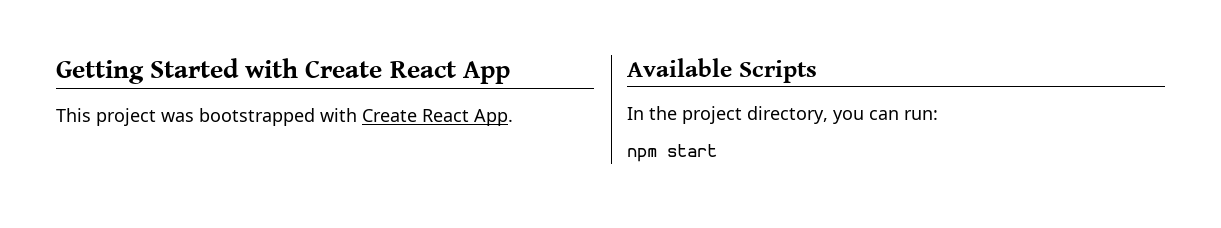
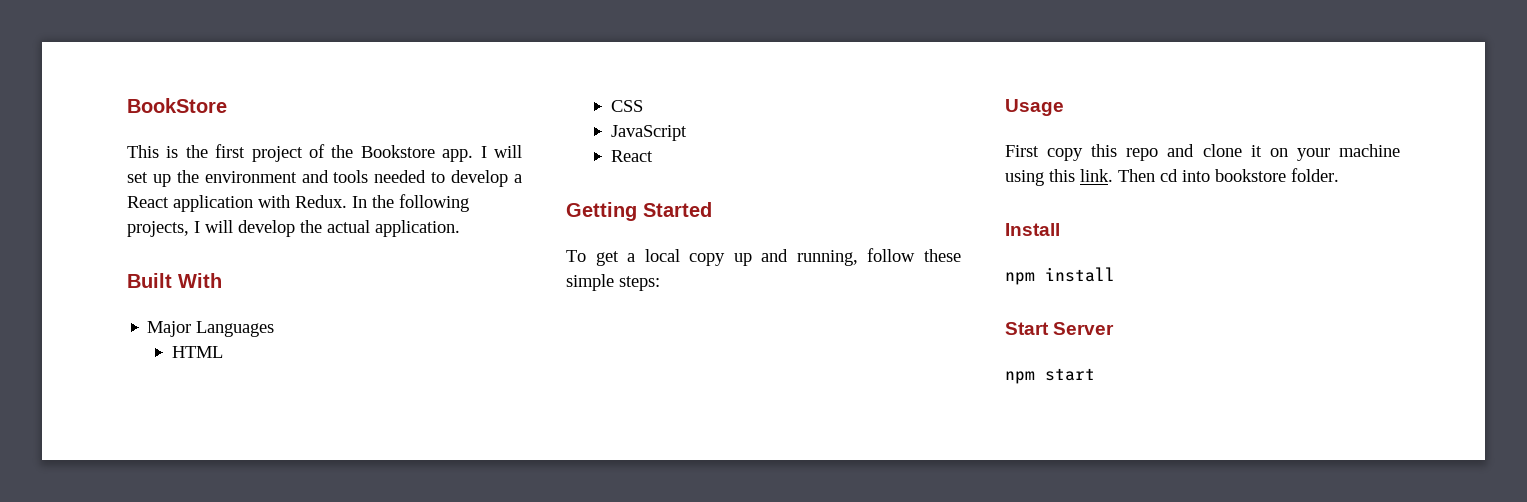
[56,58,510,84] [56,108,513,126] [627,58,817,83] [627,106,938,124] Getting Started with Create React App // This project was bootstrapped with Create React App. // Available Scripts // In the project directory, you can run: -> [127,98,227,113] [127,144,522,162] [127,170,522,187] [127,194,469,212] [127,220,460,237] [127,273,222,288] [147,321,275,337] [172,346,224,358] [611,100,644,112] [611,125,688,141] [611,150,654,162] [566,202,712,221] [566,248,961,266] [566,274,660,291] [1005,99,1064,116] [1005,144,1400,161] [1005,168,1339,186] [1005,223,1060,236] [1005,267,1115,285] [1005,322,1115,335] BookStore // This is the first project of the Bookstore app. I will set up the environment and tools needed to develop a React application with Redux. In the following projects, I will develop the actual application. // Built With // Major Languages // HTML // CSS // JavaScript // React // Getting Started // To get a local copy up and running, follow these simple steps: // Usage // First copy this repo and clone it on your machine using this link. Then cd into bookstore folder. // Install // npm install // Start Server

